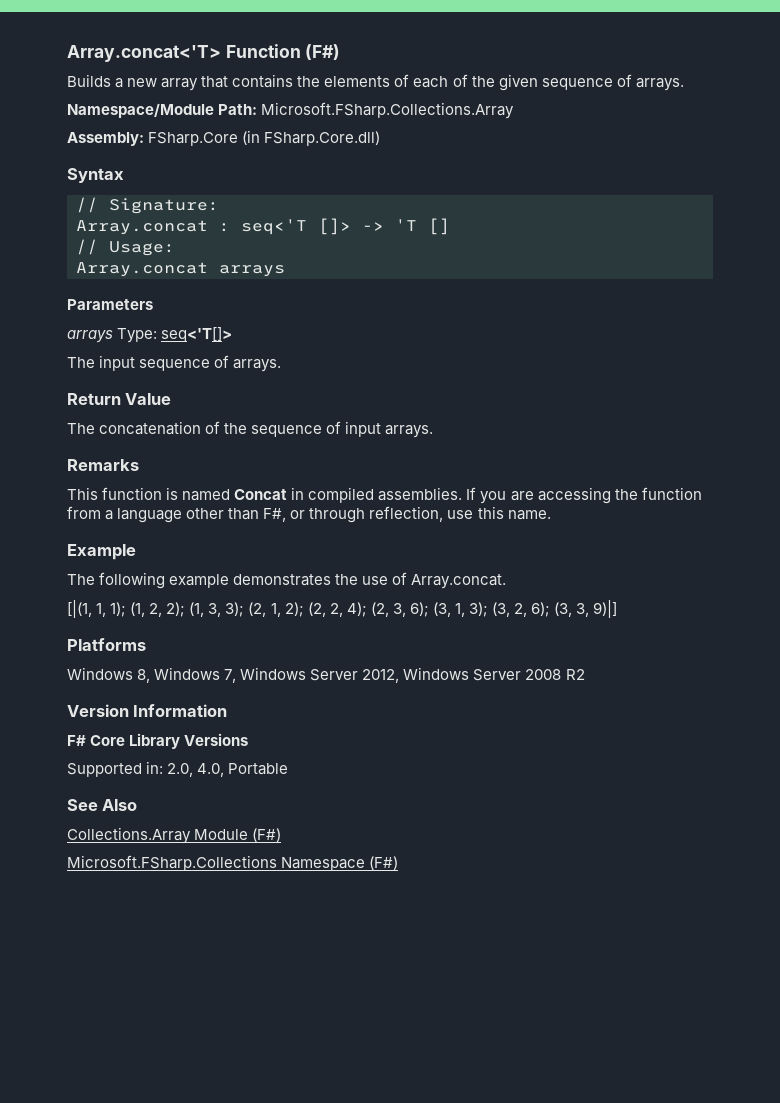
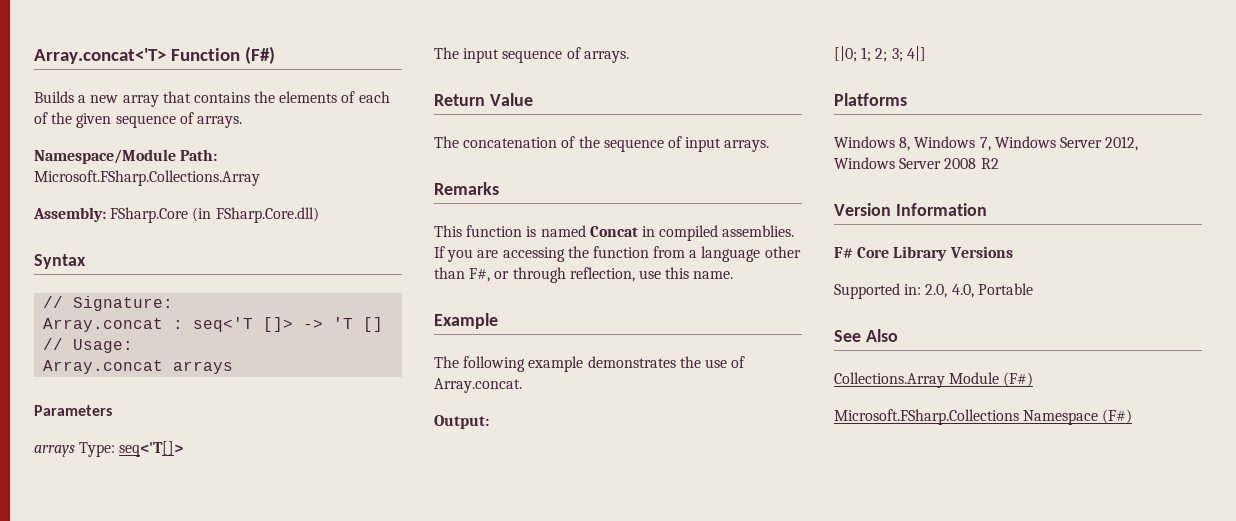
[67,600,618,618] [|(1, 1, 1); (1, 2, 2); (1, 3, 3); (2, 1, 2); (2, 2, 4); (2, 3, 6); (3, 1, 3); (3, 2, 6); (3, 3, 9)|] -> [434,415,489,429] [834,46,926,62] Output: // [|0; 1; 2; 3; 4|]

